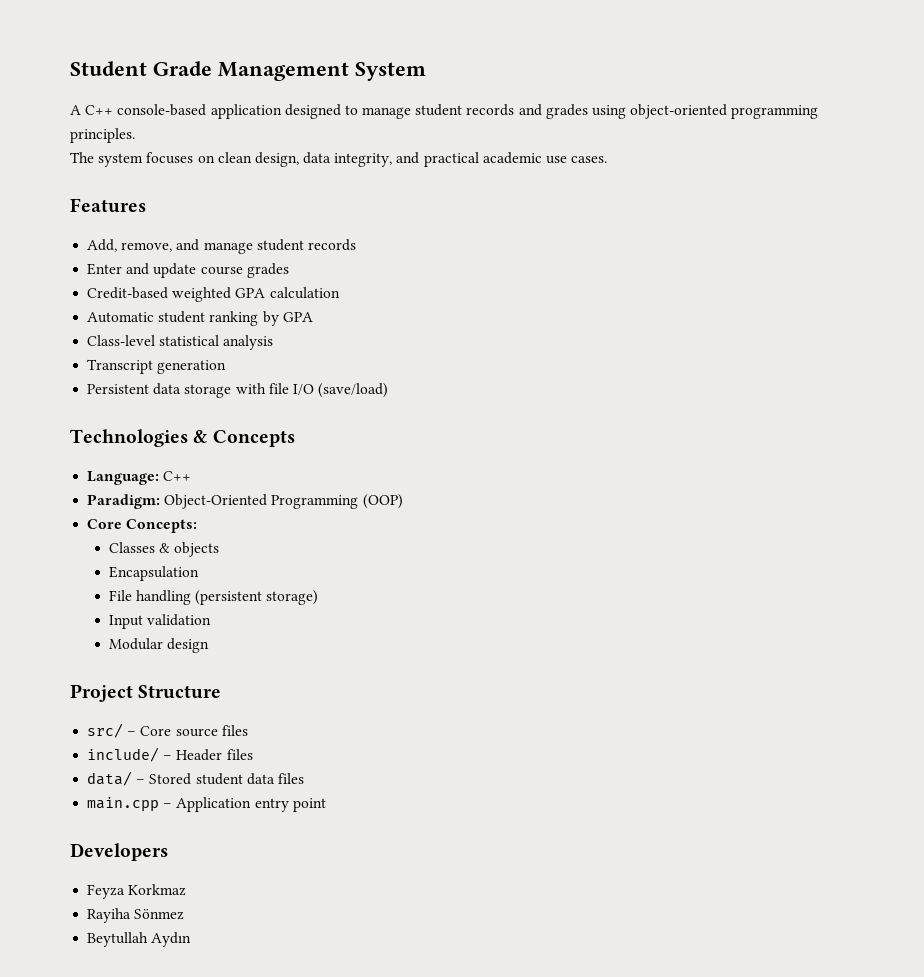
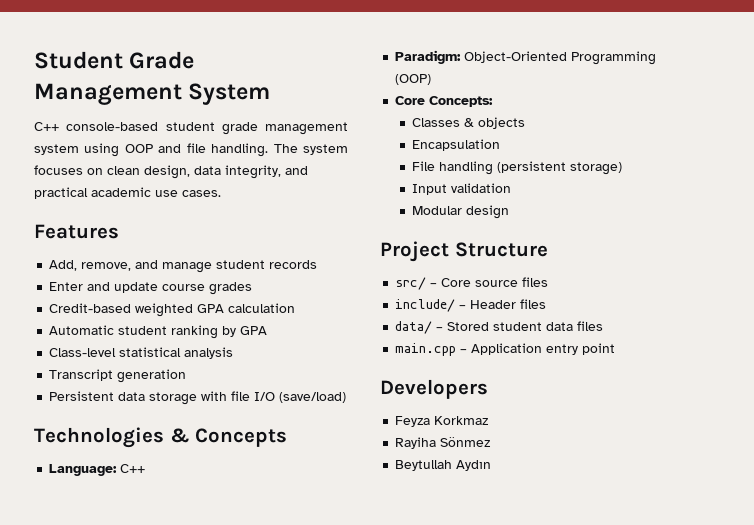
[70,105,81,115] A -> (271, 94) none
[210,104,819,119] [70,128,135,143] application designed to manage student records and grades using object-oriented programming principles. // -> [165,122,348,135] [34,143,269,157] student grade management system using OOP and file handling.

